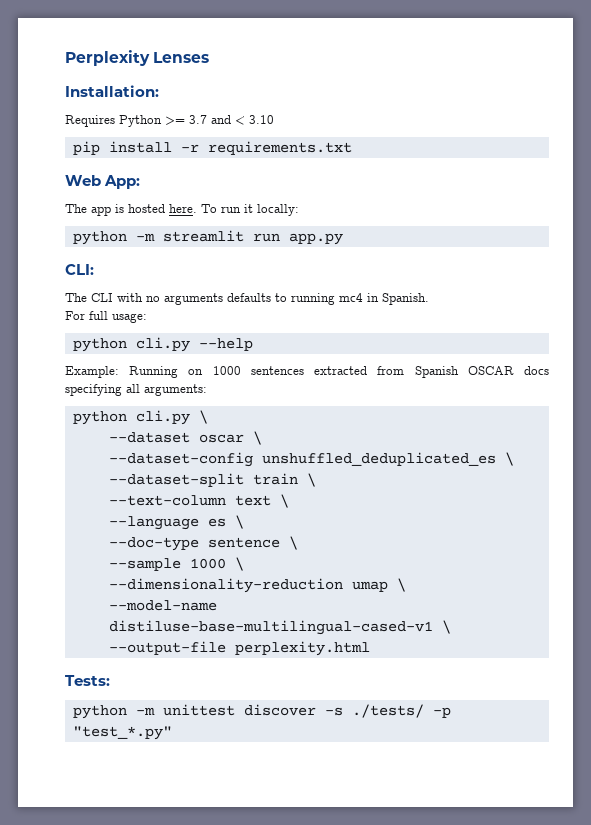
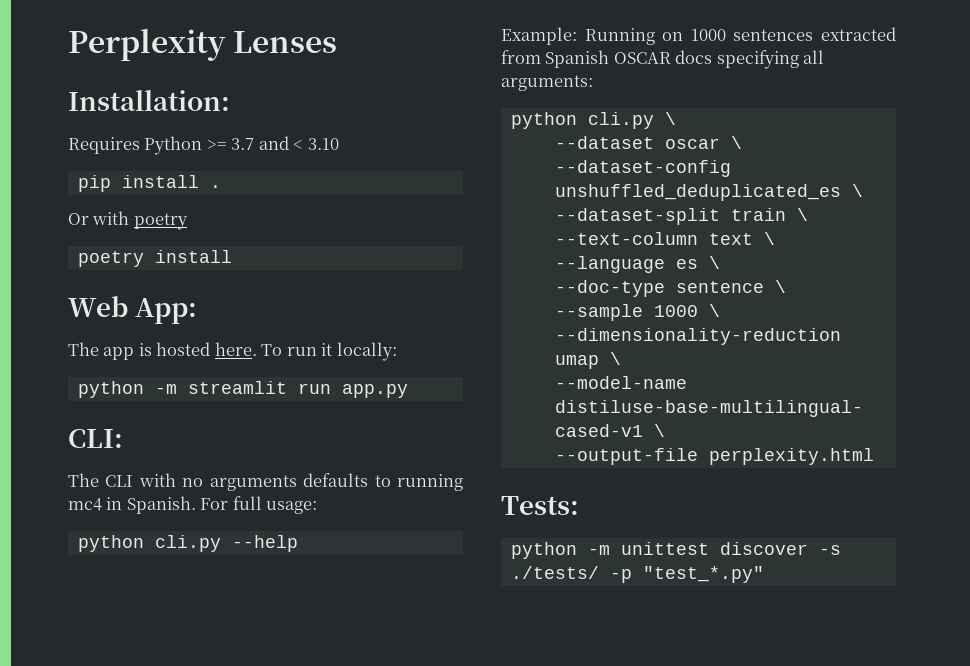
[180,141,352,155] -r requirements.txt -> [209,185,221,188] [68,211,188,230] [77,250,232,267] . // Or with poetry // poetry install
(429, 299) // -> (196, 505) none

